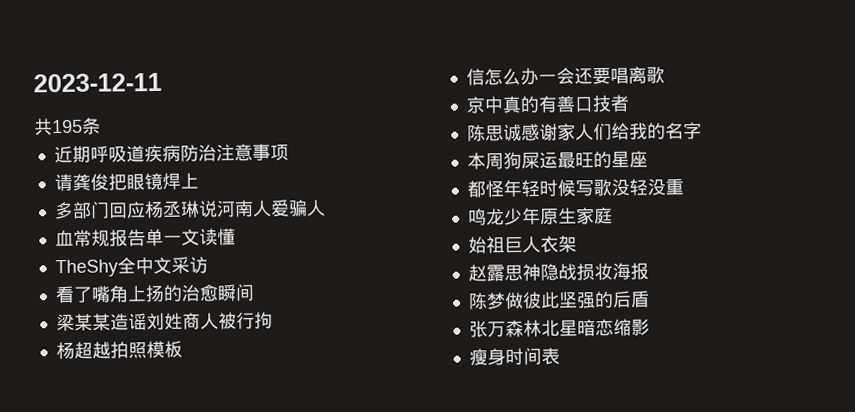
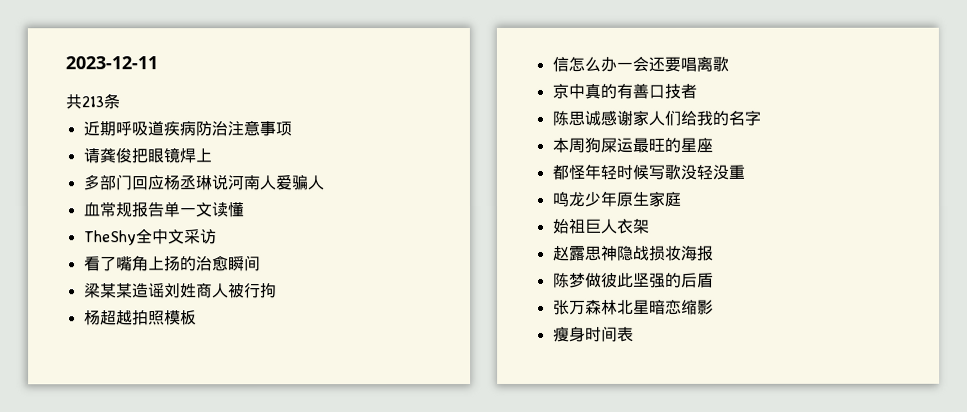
[52,119,83,134] 195 -> [81,96,104,108] 213

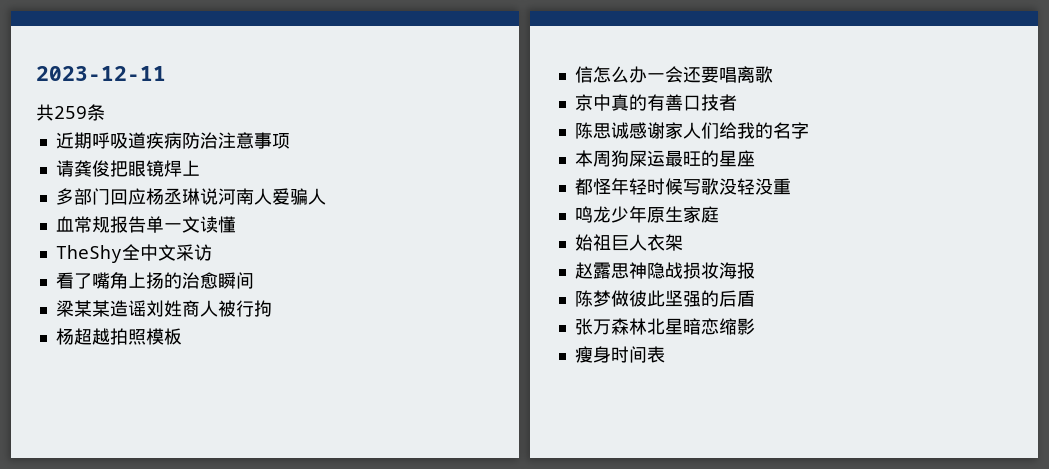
[81,96,104,108] 213 -> [54,106,87,119] 259

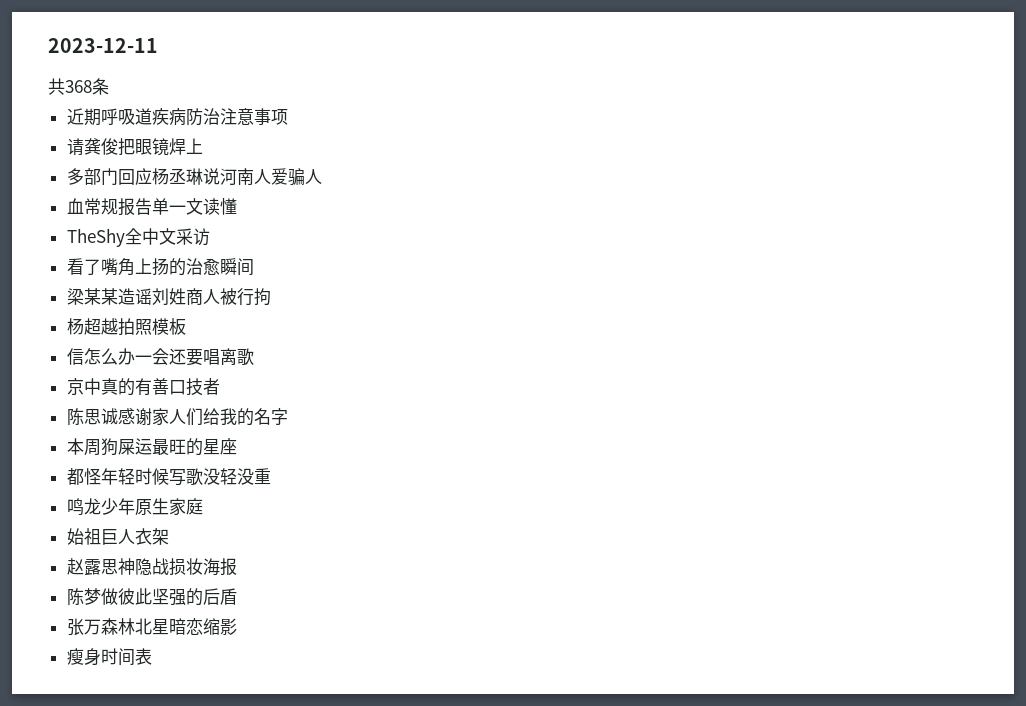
[54,106,87,119] 259 -> [65,80,92,93] 368

